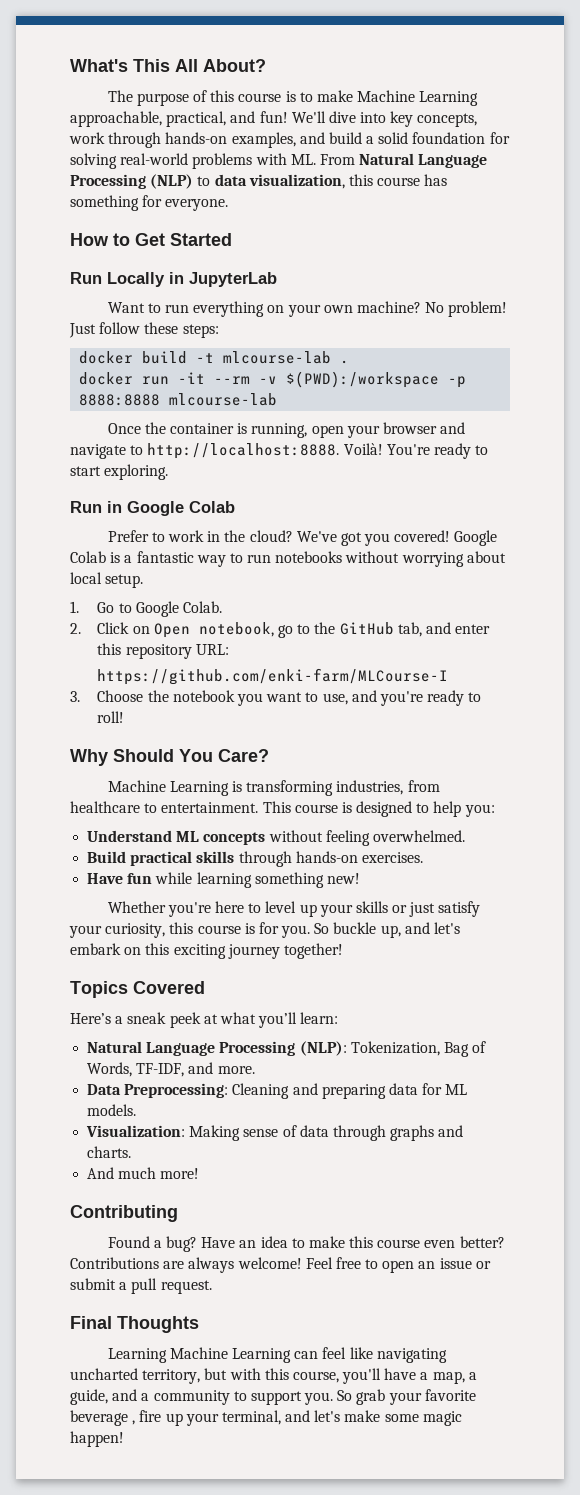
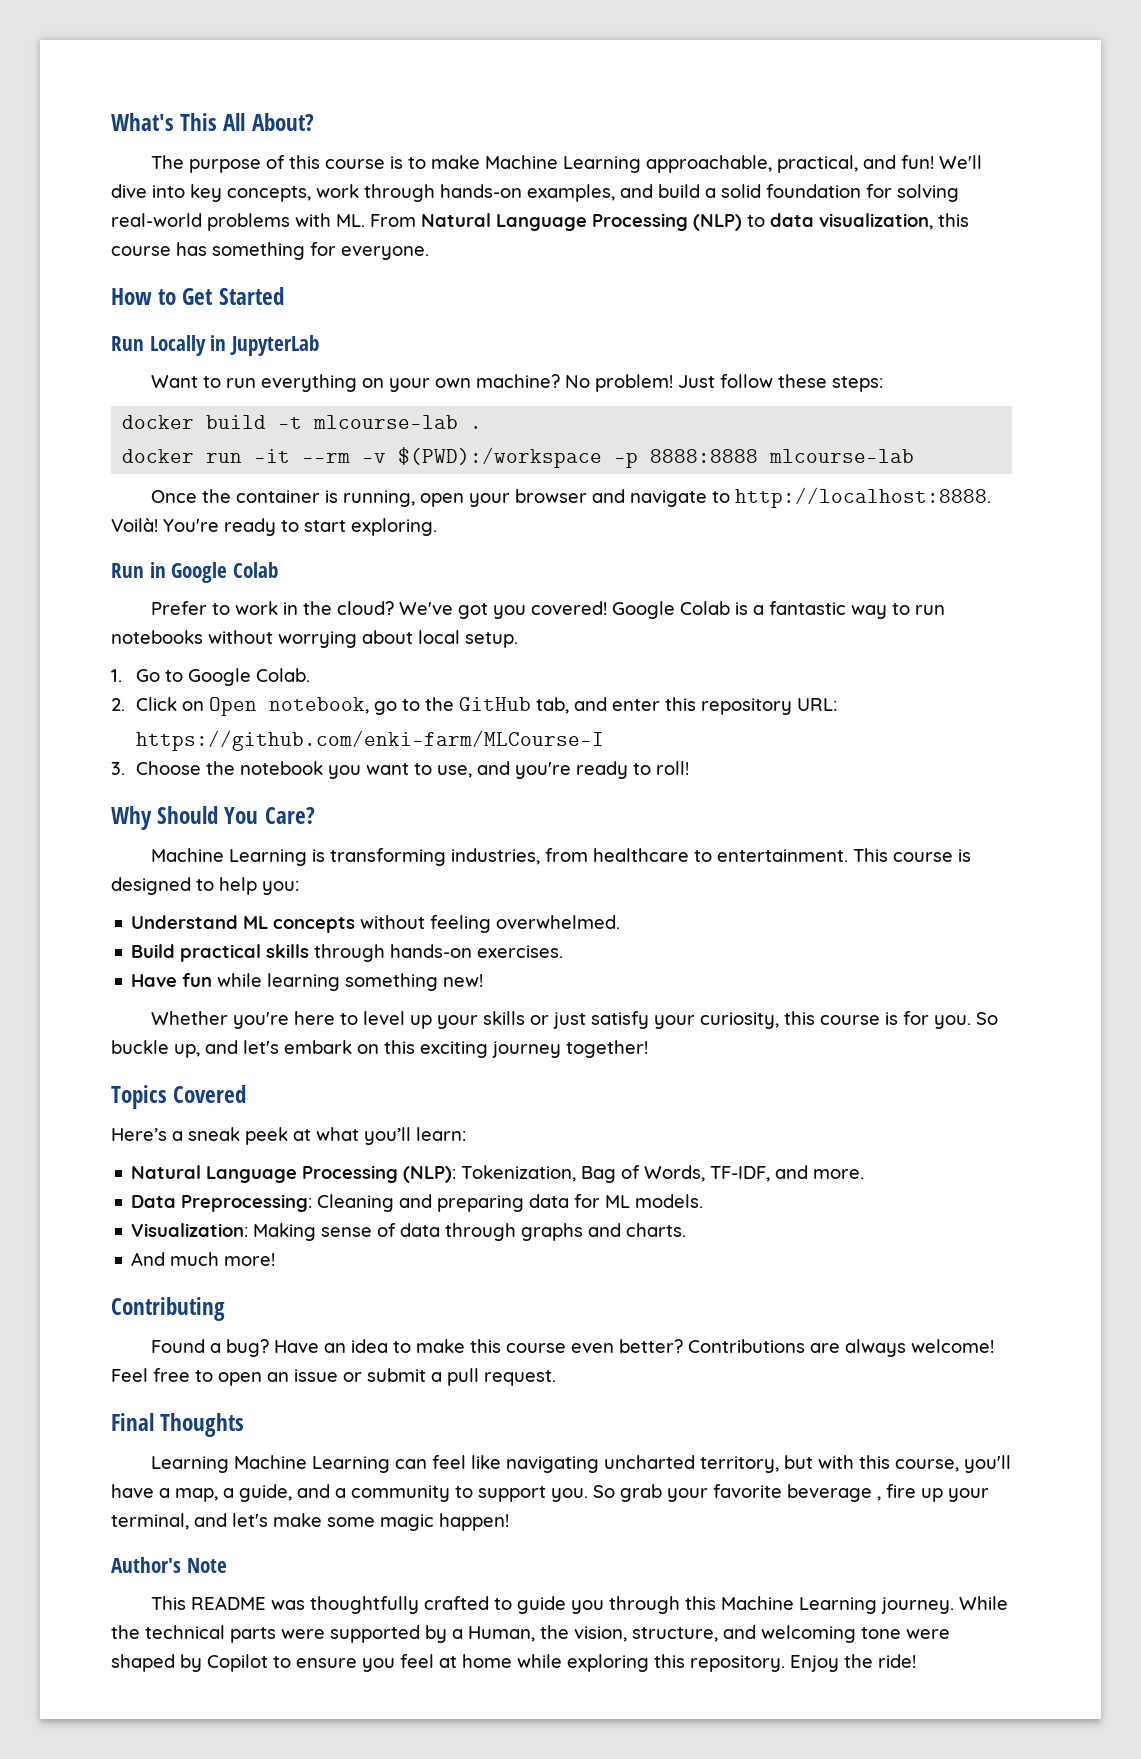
(124, 1439) none -> [111,1557,227,1573] [151,1596,1009,1614] [111,1625,950,1643] [111,1654,916,1672] // Author's Note // This README was thoughtfully crafted to guide you through this Machine Learning journey. While the technical parts were supported by a Human, the vision, structure, and welcoming tone were shaped by Copilot to ensure you feel at home while exploring this repository. Enjoy the ride!

